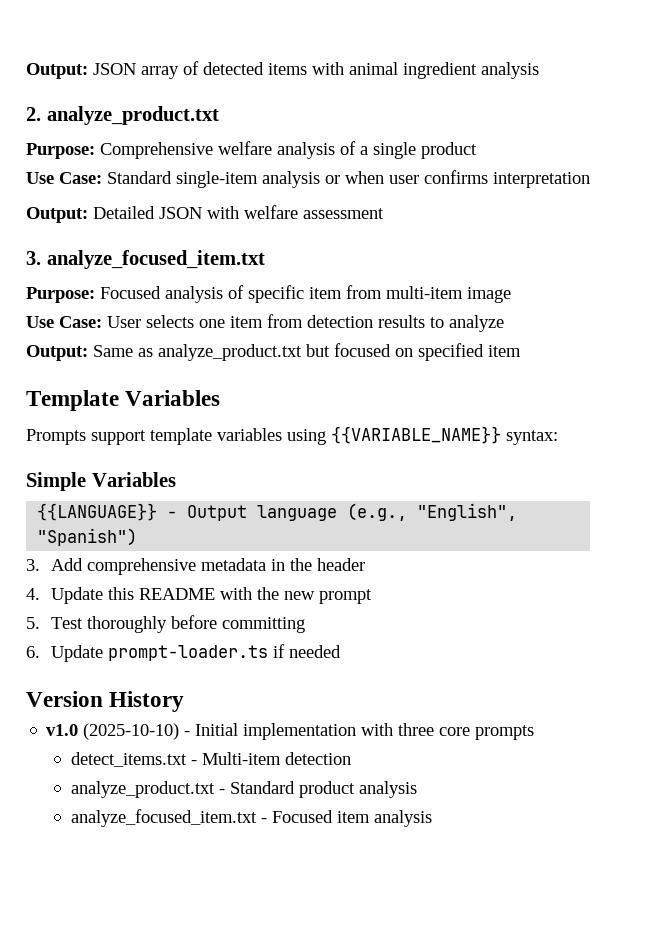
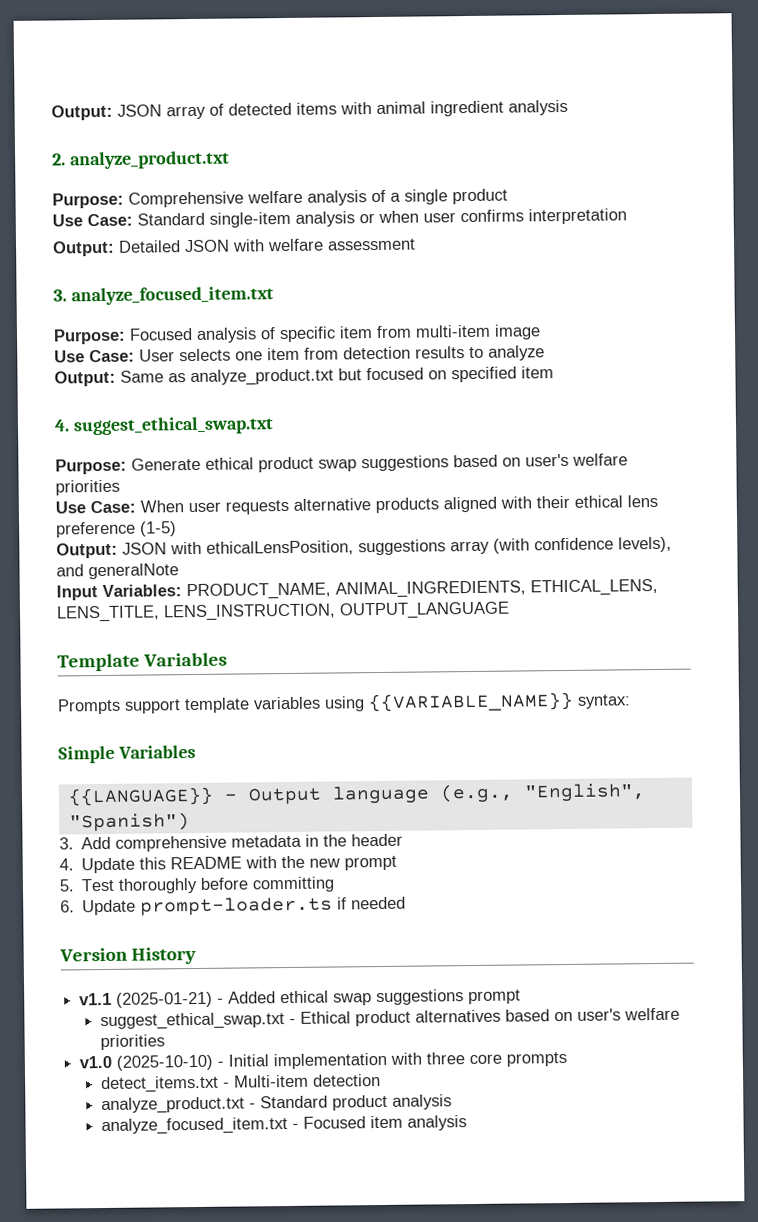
(521, 351) none -> [54,416,274,436] [55,453,628,475] [55,479,120,496] [55,494,658,515] [56,521,177,538] [56,536,672,559] [56,563,179,580] [56,578,658,601] [56,601,510,623] // 4. suggest_ethical_swap.txt // Purpose: Generate ethical product swap suggestions based on user's welfare priorities // Use Case: When user requests alternative products aligned with their ethical lens preference (1-5) // Output: JSON with ethicalLensPosition, suggestions array (with confidence levels), and generalNote // Input Variables: PRODUCT_NAME, ANIMAL_INGREDIENTS, ETHICAL_LENS, LENS_TITLE, LENS_INSTRUCTION, OUTPUT_LANGUAGE
(185, 701) none -> [79,989,522,1008] [99,1007,680,1031] [99,1034,165,1051] // v1.1 (2025-01-21) - Added ethical swap suggestions prompt // suggest_ethical_swap.txt - Ethical product alternatives based on user's welfare priorities

